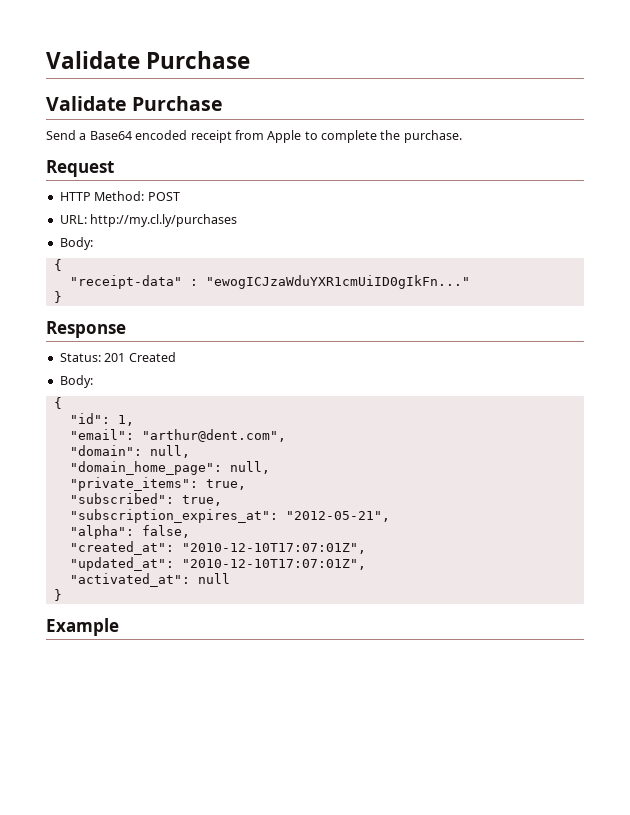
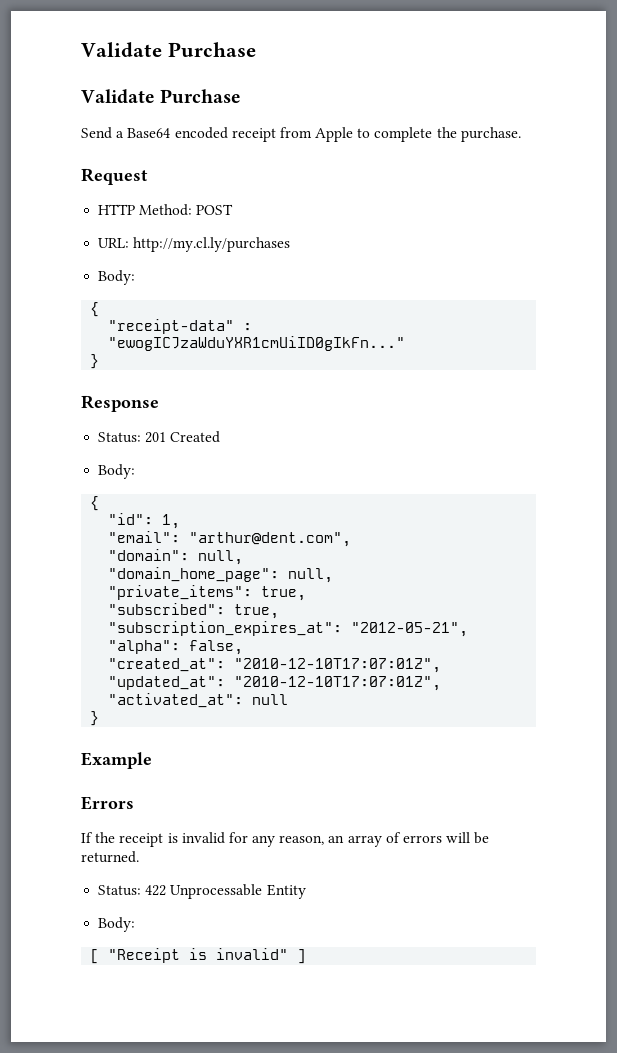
(119, 627) none -> [81,796,134,810] [81,832,490,847] [81,851,139,863] [98,884,306,899] [98,917,136,932] [90,948,307,964] // Errors // If the receipt is invalid for any reason, an array of errors will be returned. // Status: 422 Unprocessable Entity // Body: // [ "Receipt is invalid" ]

